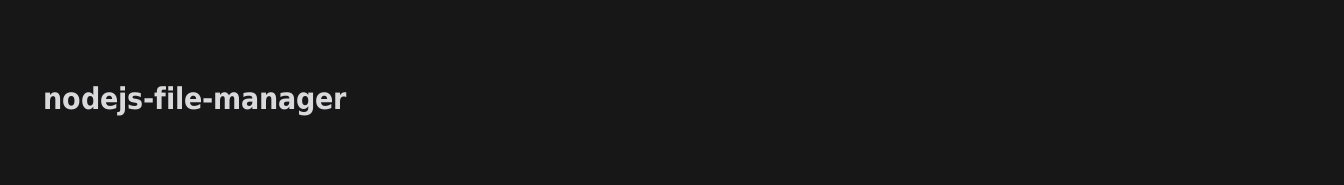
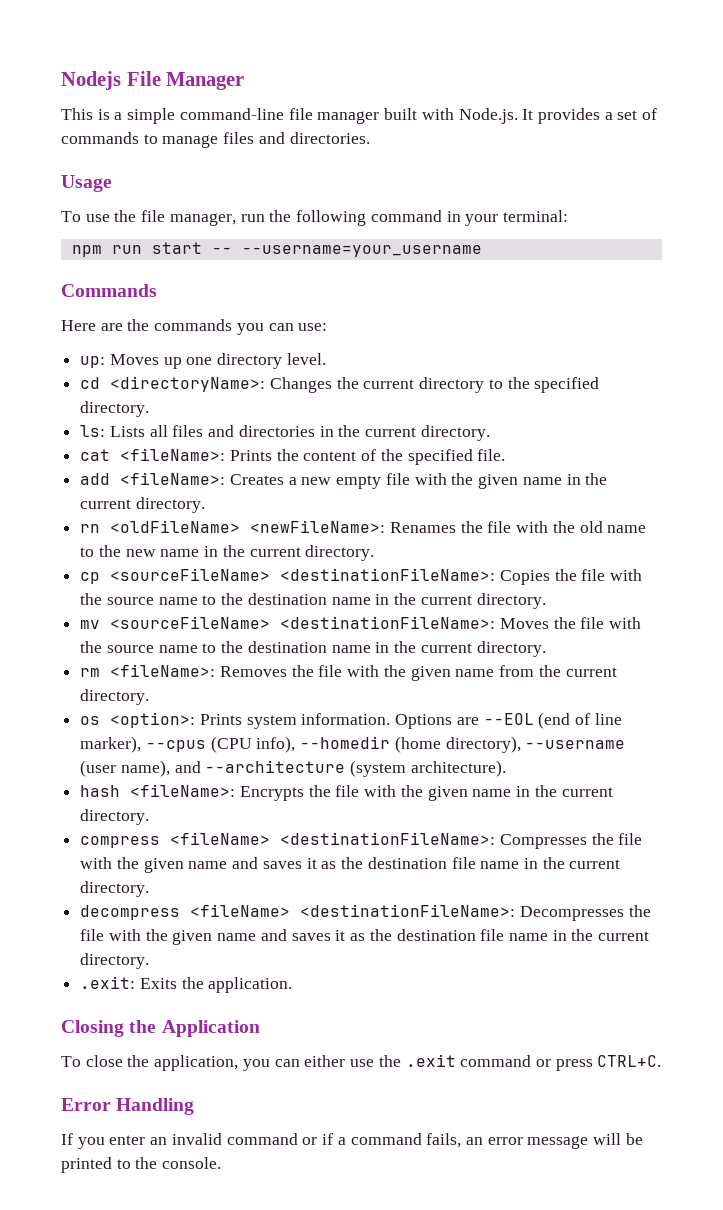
[43,86,347,116] nodejs-file-manager -> [61,71,245,90] [61,108,658,124] [61,132,370,148] [61,175,112,192] [61,210,568,226] [71,242,482,257] [61,284,157,297] [61,319,328,335] [80,353,326,369] [80,376,600,393] [80,401,150,417] [80,425,490,441] [80,448,506,465] [80,472,608,489] [80,497,205,513] [80,520,647,533] [80,545,375,561] [80,568,643,585] [80,593,546,609] [80,616,642,629] [80,641,546,657] [80,664,617,681] [80,689,150,705] [80,712,622,729] [80,736,626,753] [80,760,506,777] [80,784,613,801] [80,809,150,825] [80,832,643,849] [80,857,621,873] [80,881,150,897] [80,904,651,921] [80,929,650,945] [80,953,150,969] [80,976,293,993] [61,1020,260,1037] [61,1054,662,1071] [61,1098,195,1115] [61,1133,643,1149] [61,1157,222,1173] Nodejs File Manager // This is a simple command-line file manager built with Node.js. It provides a set of commands to manage files and directories. // Usage // To use the file manager, run the following command in your terminal: // npm run start -- --username=your_username // Commands // Here are the commands you can use: // up: Moves up one directory level. // cd <directoryName>: Changes the current directory to the specified directory. // ls: Lists all files and directories in the current directory. // cat <fileName>: Prints the content of the specified file. // add <fileName>: Creates a new empty file with the given name in the current directory. // rn <oldFileName> <newFileName>: Renames the file with the old name to the new name in the current directory. // cp <sourceFileName> <destinationFileName>: Copies the file with the source name to the destination name in the current directory. // mv <sourceFileName> <destinationFileName>: Moves the file with the source name to the destination name in the current directory. // rm <fileName>: Removes the file with the given name from the current directory. // os <option>: Prints system information. Options are --EOL (end of line marker), --cpus (CPU info), --homedir (home directory), --username (user name), and --architecture (system architecture). // hash <fileName>: Encrypts the file with the given name in the current directory. // compress <fileName> <destinationFileName>: Compresses the file with the given name and saves it as the destination file name in the current directory. // decompress <fileName> <destinationFileName>: Decompresses the file with the given name and saves it as the destination file name in the current directory. // .exit: Exits the application. // Closing the Application // To close the application, you can either use the .exit command or press CTRL+C. // Error Handling // If you enter an invalid command or if a command fails, an error message will be printed to the console.

